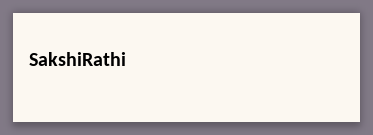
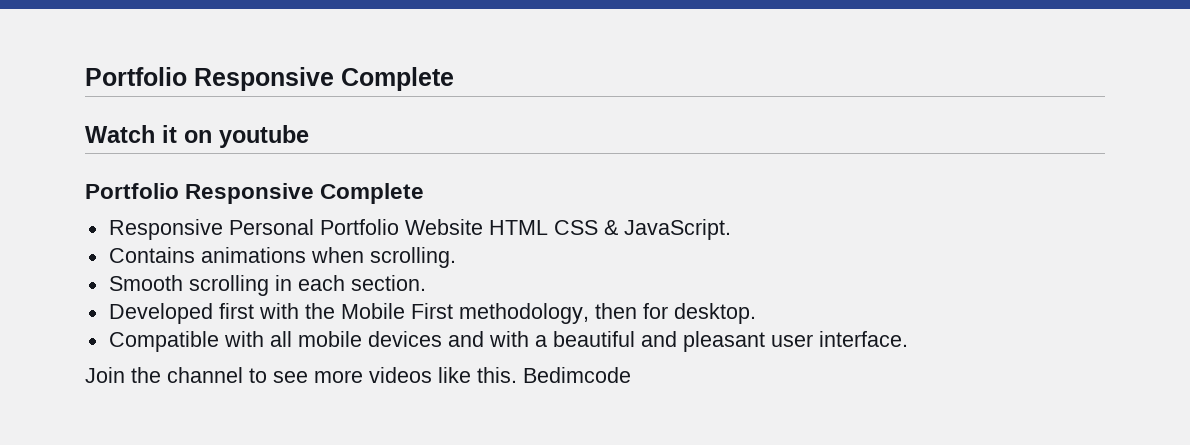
[29,52,126,66] SakshiRathi -> [85,67,454,91] [85,125,309,148] [85,183,425,204] [108,219,731,240] [108,247,456,268] [108,275,426,296] [108,303,756,324] [108,331,908,352] [85,367,631,383] Portfolio Responsive Complete // Watch it on youtube // Portfolio Responsive Complete // Responsive Personal Portfolio Website HTML CSS & JavaScript. // Contains animations when scrolling. // Smooth scrolling in each section. // Developed first with the Mobile First methodology, then for desktop. // Compatible with all mobile devices and with a beautiful and pleasant user interface. // Join the channel to see more videos like this. Bedimcode

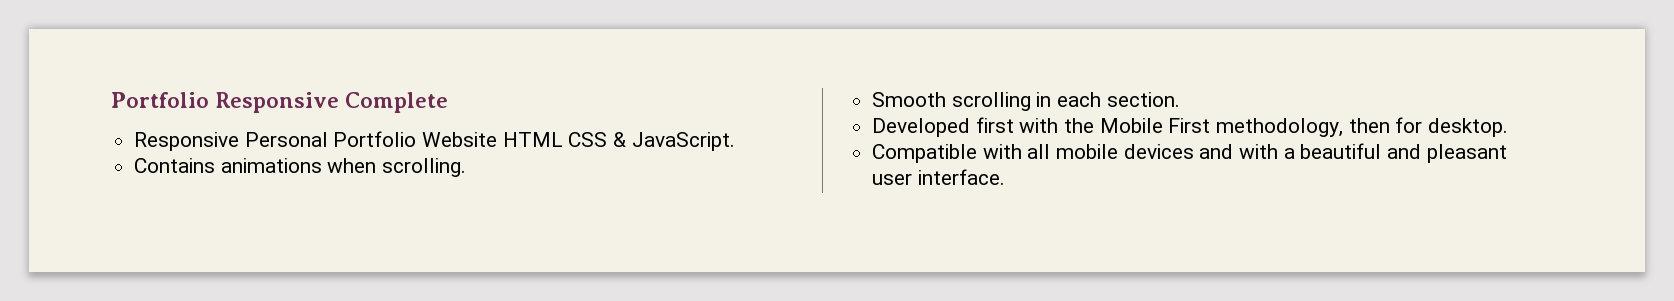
[85,67,454,91] [85,125,309,148] [85,183,425,204] Portfolio Responsive Complete // Watch it on youtube // Portfolio Responsive Complete -> [111,92,449,113] Portfolio Responsive Complete
[85,367,631,383] // Join the channel to see more videos like this. Bedimcode -> (1005, 177) none

